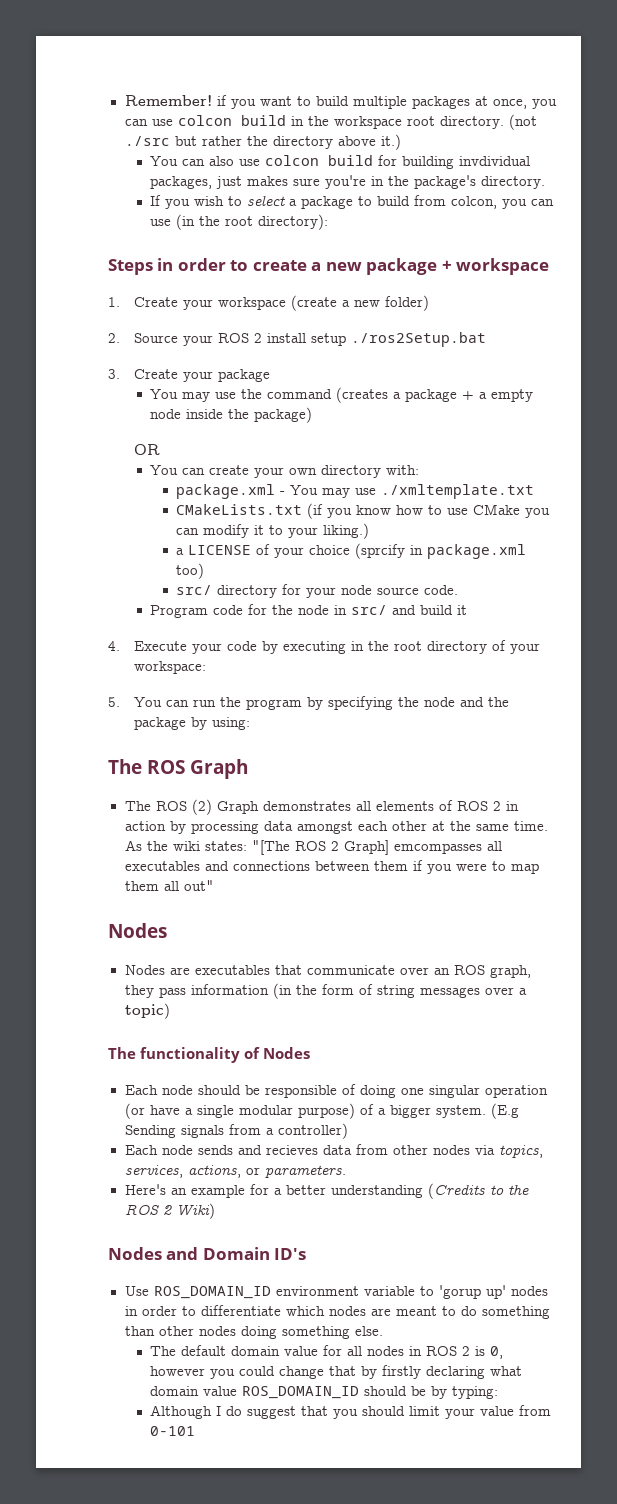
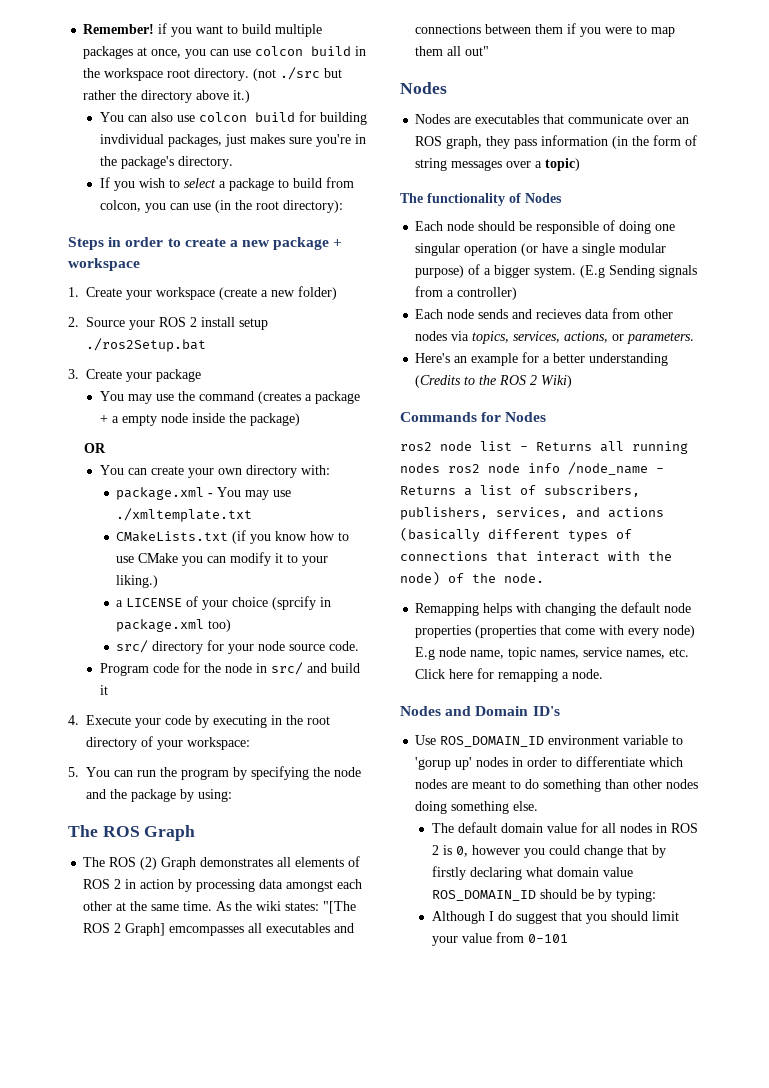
(215, 1211) none -> [400,412,547,422] [400,441,688,454] [400,462,664,475] [400,485,640,497] [400,507,664,520] [400,527,632,542] [400,551,672,562] [400,571,544,585] [415,602,692,616] [415,625,696,638] [415,647,690,660] [415,668,604,682] // Commands for Nodes // ros2 node list - Returns all running nodes ros2 node info /node_name - Returns a list of subscribers, publishers, services, and actions (basically different types of connections that interact with the node) of the node. // Remapping helps with changing the default node properties (properties that come with every node) E.g node name, topic names, service names, etc. Click here for remapping a node.

